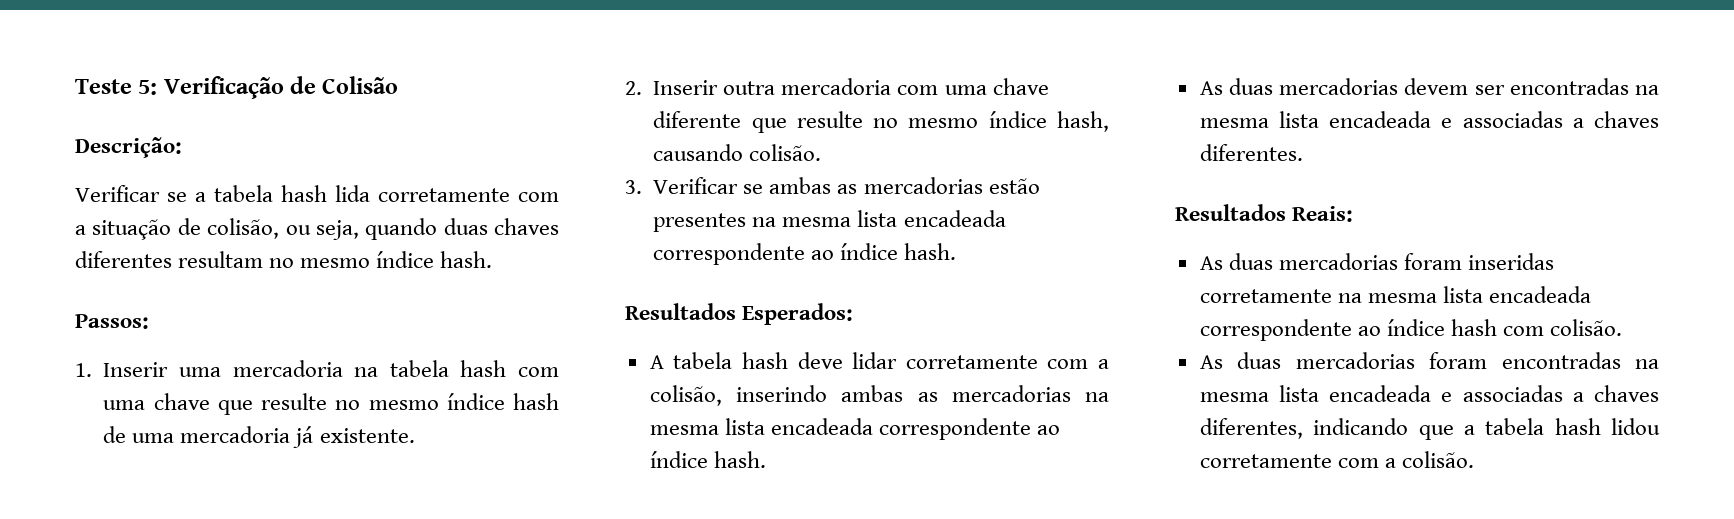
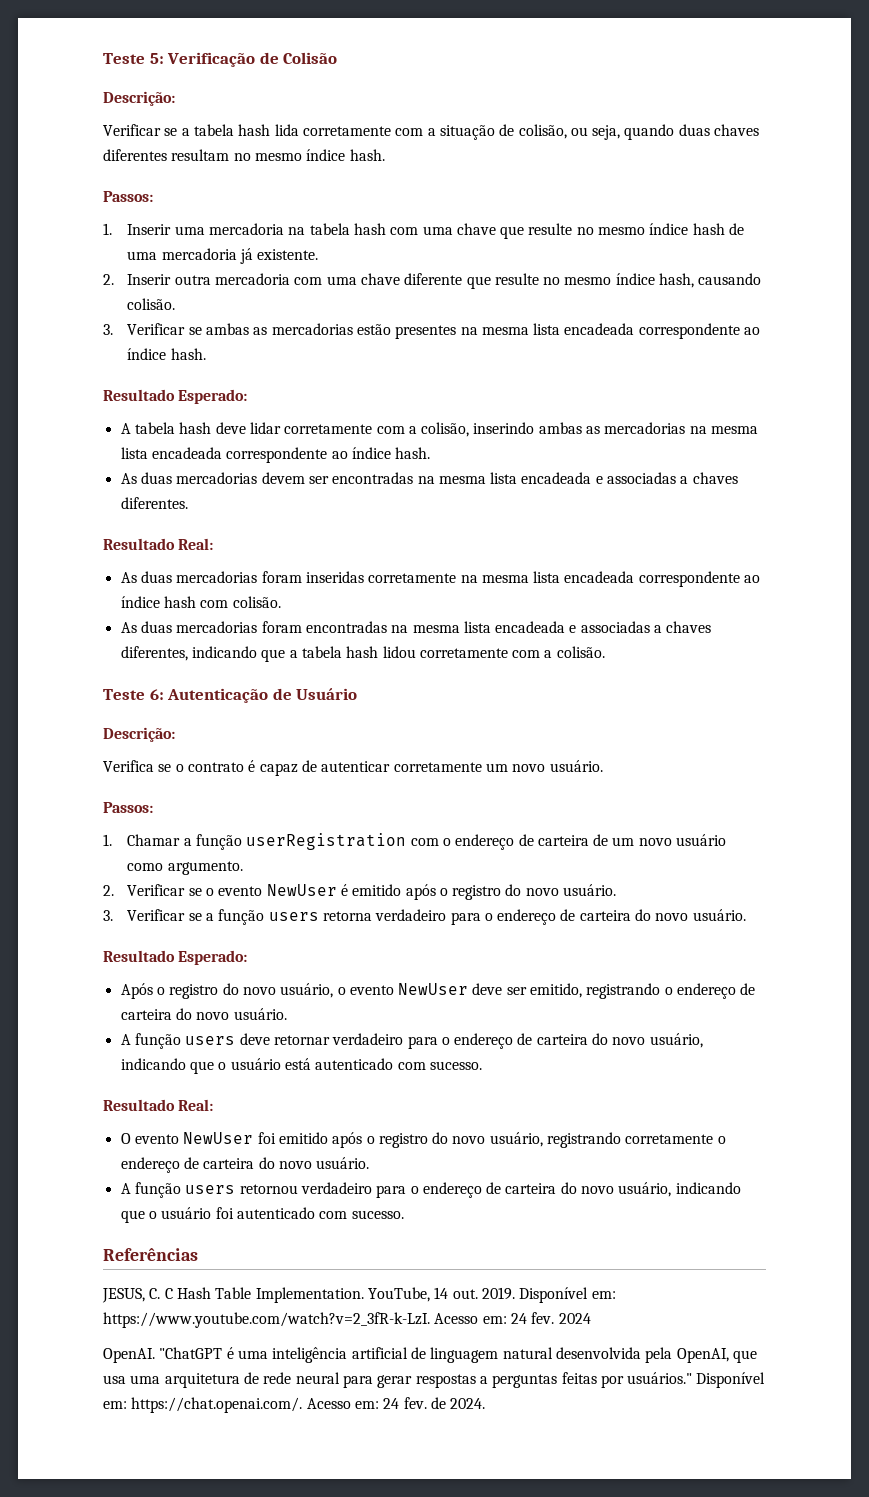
[625,303,854,325] Resultados Esperados: -> [103,389,248,404] Resultado Esperado:
[1175,204,1354,222] Resultados Reais: -> [103,538,214,550] Resultado Real:
(1474, 459) none -> [103,688,358,703] [103,727,175,742] [103,760,603,776] [103,802,153,813] [103,833,727,850] [127,861,243,875] [103,884,617,900] [103,909,746,925] [103,950,248,965] [120,983,756,999] [120,1008,287,1020] [120,1033,703,1049] [120,1058,482,1074] [103,1099,214,1111] [120,1132,726,1148] [120,1157,370,1173] [120,1182,741,1198] [120,1207,404,1223] [103,1248,198,1261] [102,1287,616,1303] [103,1312,591,1328] [103,1347,757,1363] [103,1372,766,1388] [103,1397,486,1413] // Teste 6: Autenticação de Usuário // Descrição: // Verifica se o contrato é capaz de autenticar corretamente um novo usuário. // Passos: // 1. Chamar a função userRegistration com o endereço de carteira de um novo usuário como argumento. // 2. Verificar se o evento NewUser é emitido após o registro do novo usuário. // 3. Verificar se a função users retorna verdadeiro para o endereço de carteira do novo usuário. // Resultado Esperado: // Após o registro do novo usuário, o evento NewUser deve ser emitido, registrando o endereço de carteira do novo usuário. // A função users deve retornar verdadeiro para o endereço de carteira do novo usuário, indicando que o usuário está autenticado com sucesso. // Resultado Real: // O evento NewUser foi emitido após o registro do novo usuário, registrando corretamente o endereço de carteira do novo usuário. // A função users retornou verdadeiro para o endereço de carteira do novo usuário, indicando que o usuário foi autenticado com sucesso. // Referências // JESUS, C. C Hash Table Implementation. YouTube, 14 out. 2019. Disponível em: https://www.youtube.com/watch?v=2_3fR-k-LzI. Acesso em: 24 fev. 2024 // OpenAI. "ChatGPT é uma inteligência artificial de linguagem natural desenvolvida pela OpenAI, que usa uma arquitetura de rede neural para gerar respostas a perguntas feitas por usuários." Disponível em: https://chat.openai.com/. Acesso em: 24 fev. de 2024.

